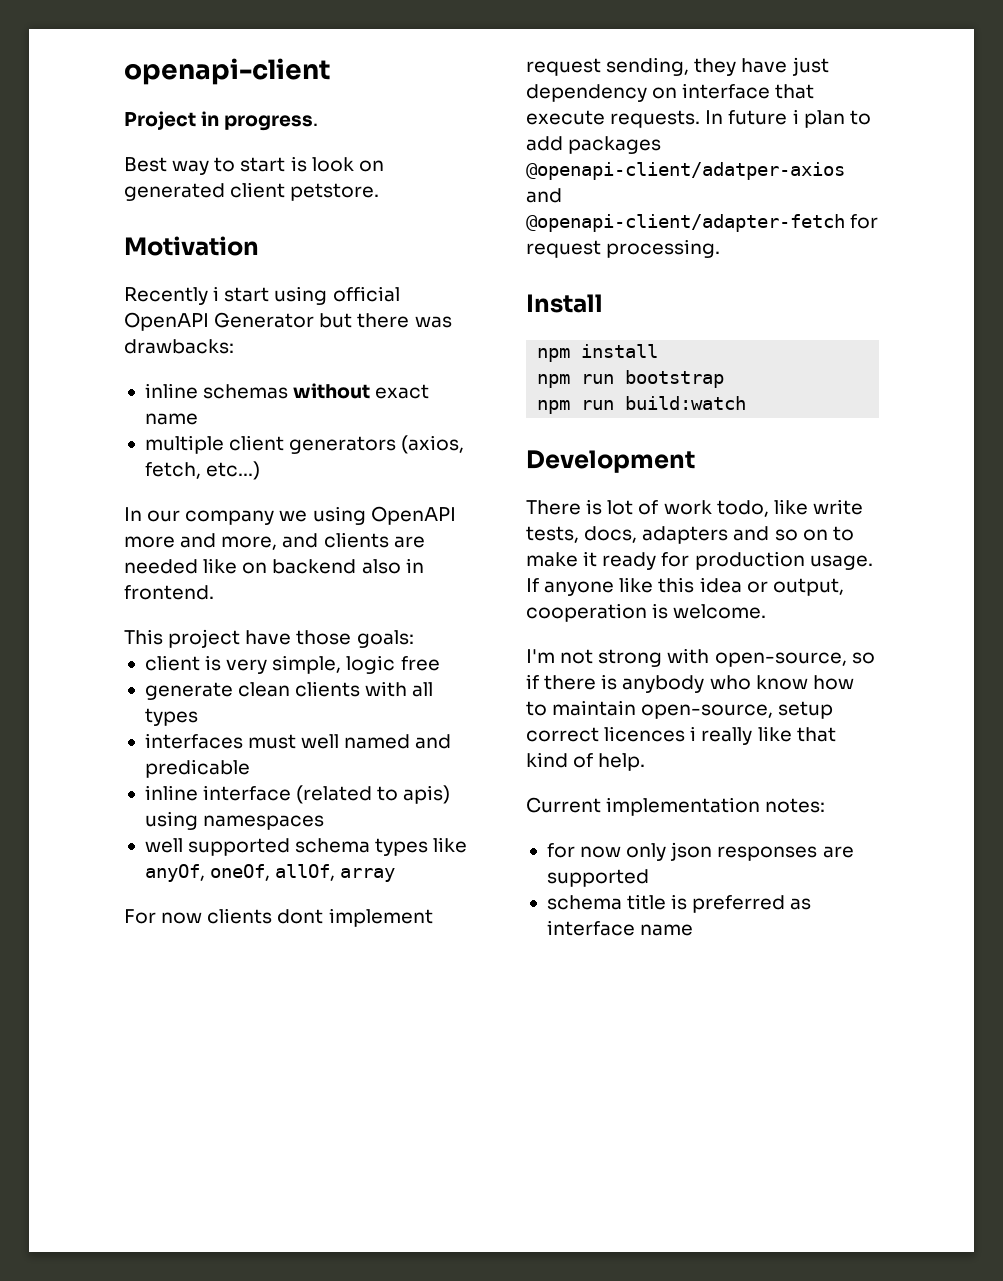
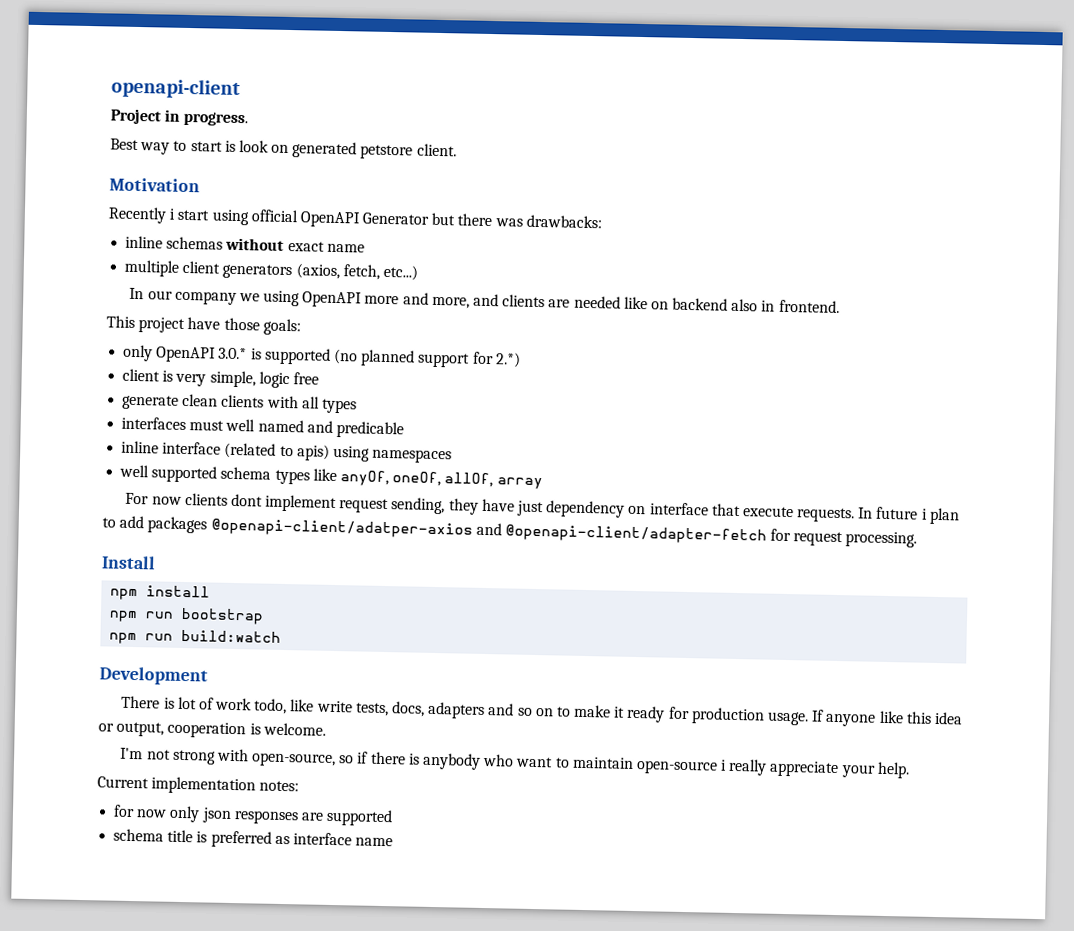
[230,182,380,201] client petstore. -> [360,143,457,160] petstore client.
(414, 639) none -> [123,344,521,368] // only OpenAPI 3.0.* is supported (no planned support for 2.*)
[755,675,854,690] [526,700,834,719] [526,726,836,745] [526,752,594,768] know how to maintain open-source, setup correct licences i really like that kind of -> [516,756,876,778] want to maintain open-source i really appreciate your

